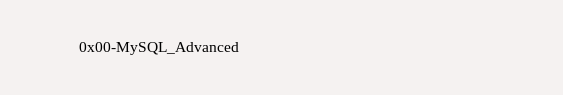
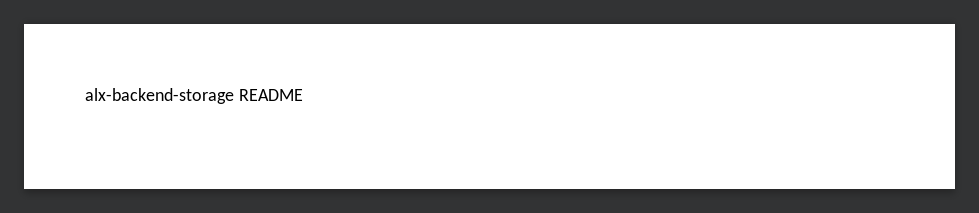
[79,42,239,55] 0x00-MySQL_Advanced -> [85,88,303,104] alx-backend-storage README

